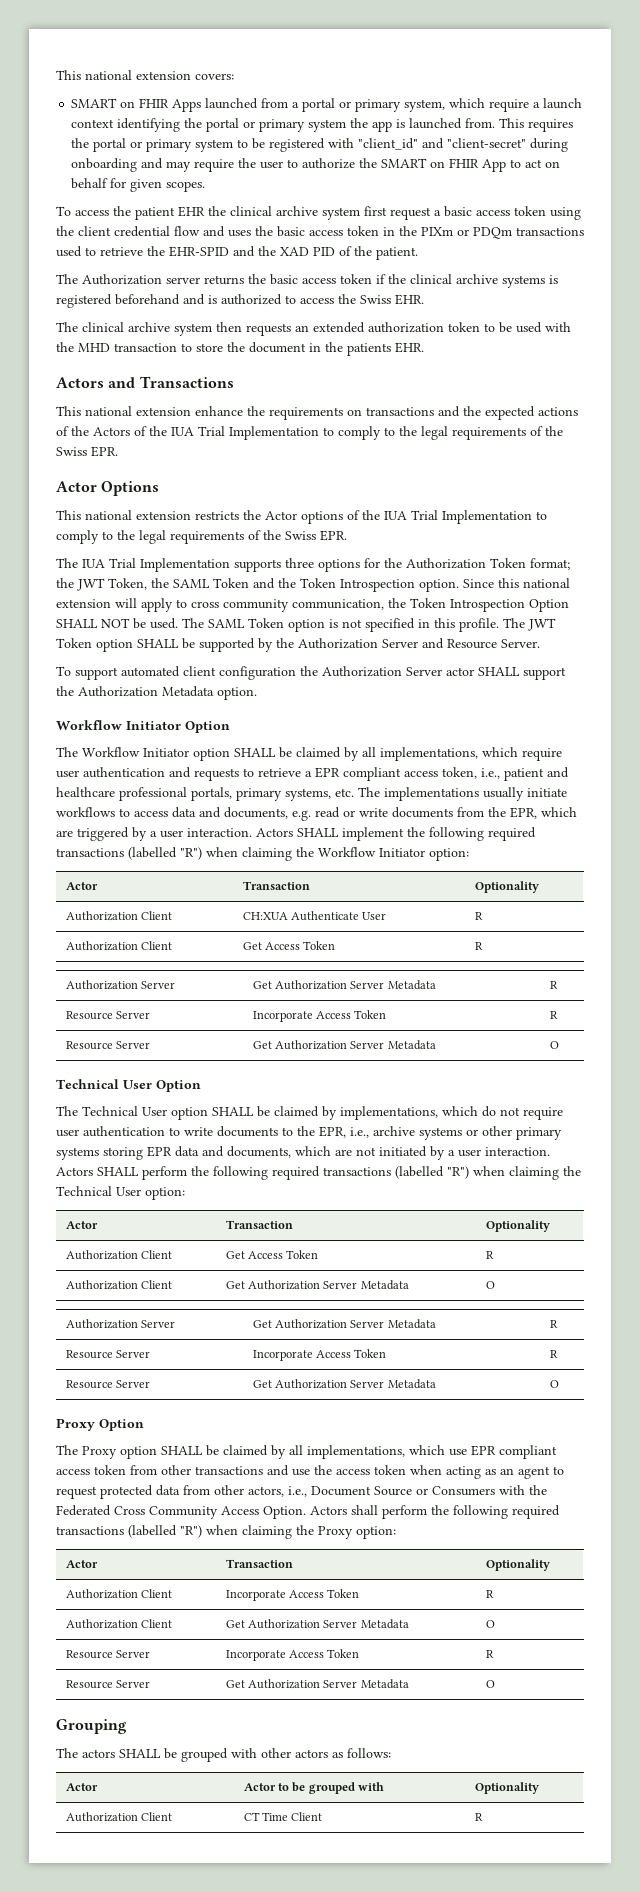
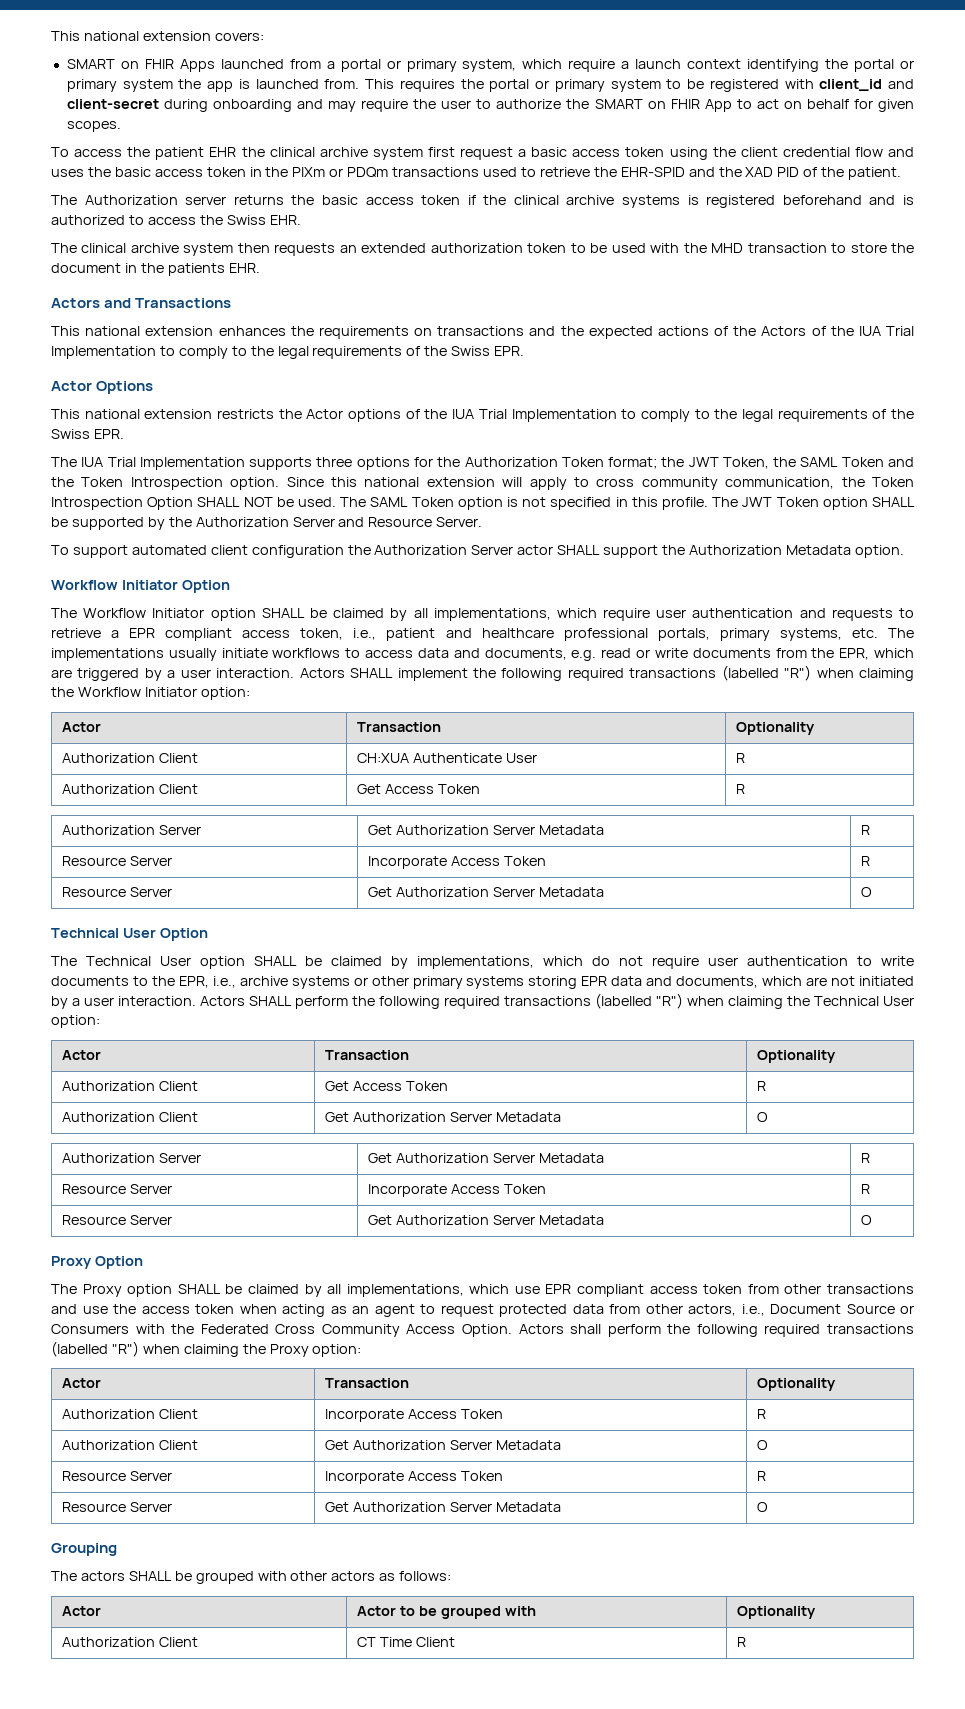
[358,138,527,150] "client_id" and "client-secret" -> [819,79,915,91] [66,99,159,109] client_id and client-secret
[195,406,243,416] enhance -> [218,326,286,336] enhances

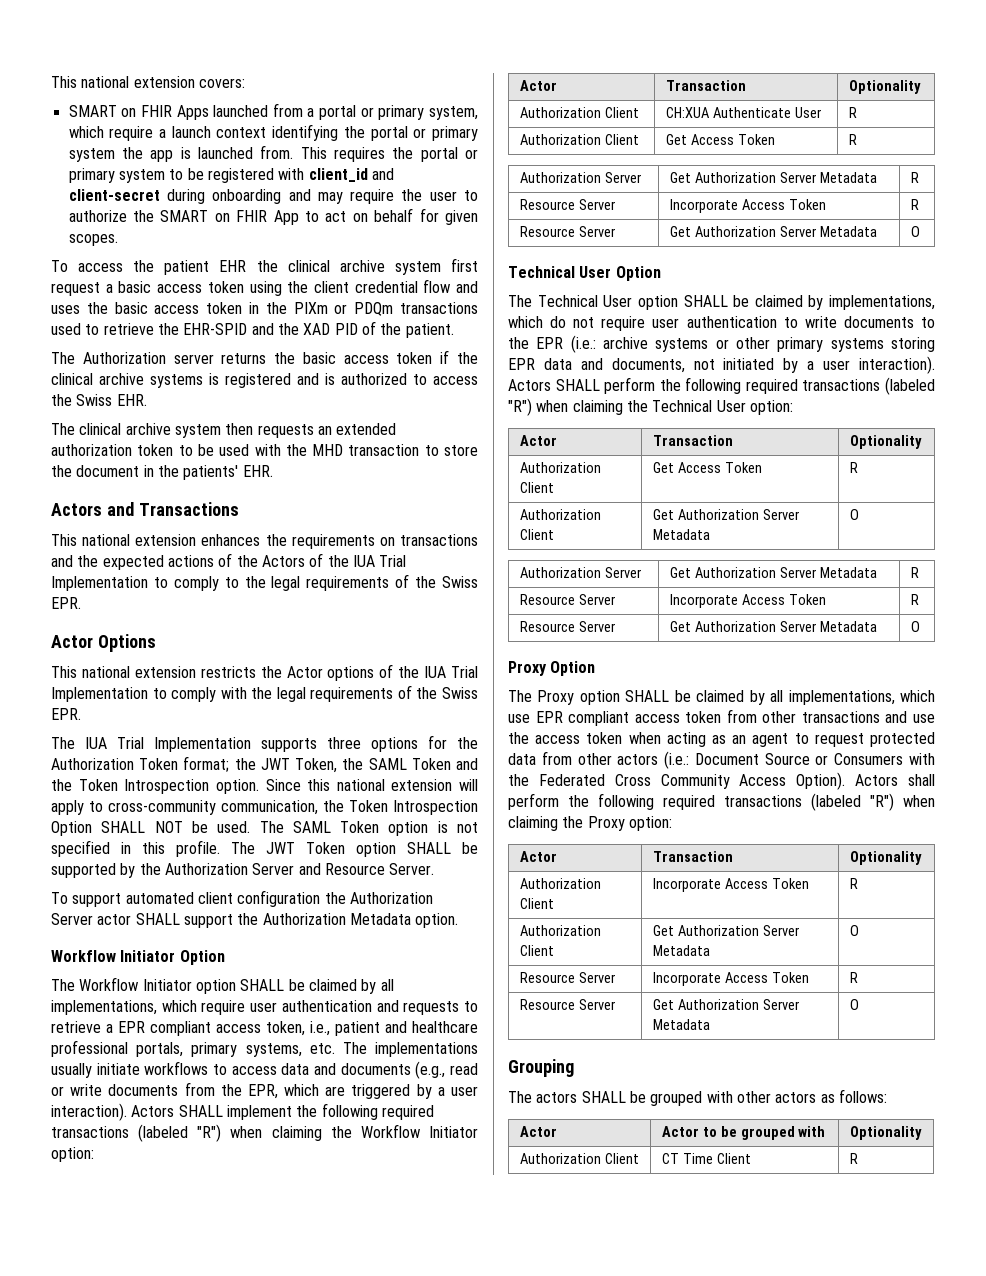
[782,195,862,205] beforehand -> (291, 380) none
[167,263,225,276] patients -> [183,465,239,480] patients'
[694,409,710,419] to -> [220,687,247,699] with
[596,477,718,490] cross community -> [108,800,216,815] cross-community
[484,648,597,661] documents, e.g. -> [340,1061,446,1079] documents (e.g.,
[216,668,295,678] interaction. -> [51,1103,127,1121] interaction).
[721,665,779,681] (labelled -> [138,1124,189,1142] (labeled
[178,976,236,988] EPR, i.e., -> [536,335,596,353] EPR (i.e.:
[762,976,828,986] which are -> (685, 365) none
[117,996,196,1006] interaction. -> [859,356,936,374] interaction).
[595,993,652,1009] (labelled -> [885,377,935,395] (labeled
[688,1304,765,1316] actors, i.e., -> [617,751,690,769] actors (i.e.:
[461,1324,512,1337] Option. -> [796,772,846,790] Option).
[51,1341,108,1357] (labelled -> [811,793,861,811] (labeled

